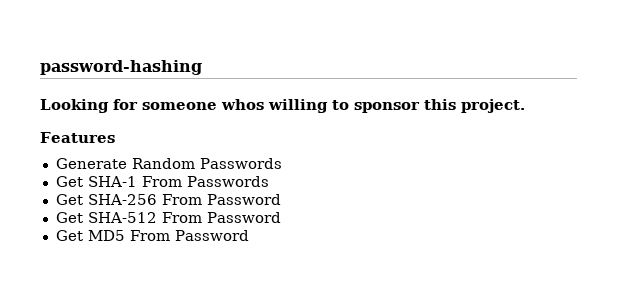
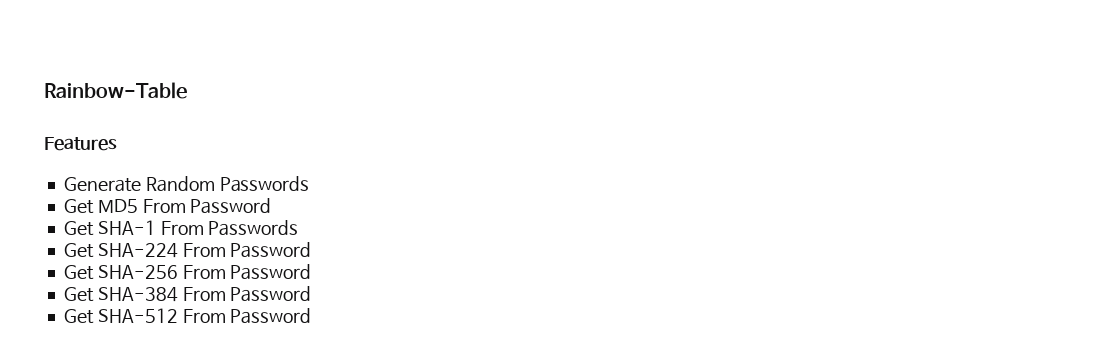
[40,60,202,75] [40,99,525,113] password-hashing // Looking for someone whos willing to sponsor this project. -> [44,82,187,99] Rainbow-Table
(282, 163) none -> [63,198,272,214] // Get MD5 From Password
(269, 181) none -> [63,242,312,258] // Get SHA-224 From Password
[87,212,281,223] [55,230,125,241] SHA-512 From Password // Get MD5 -> [97,286,312,302] [63,308,178,324] SHA-384 From Password // Get SHA-512

